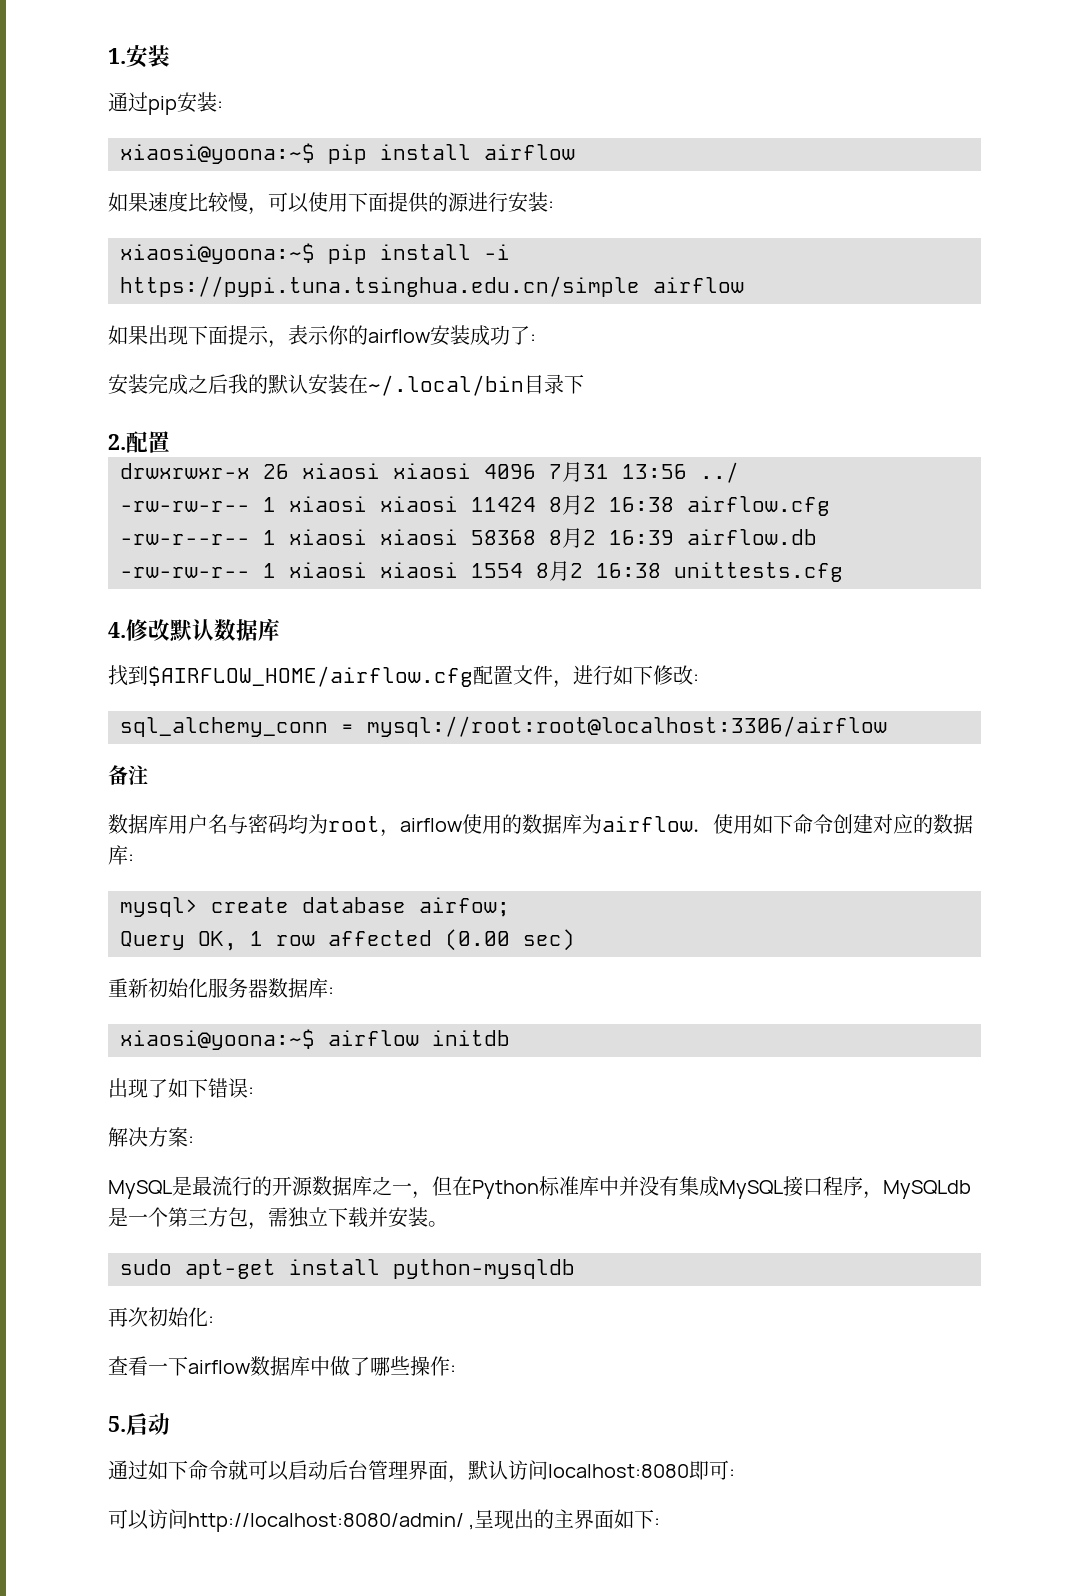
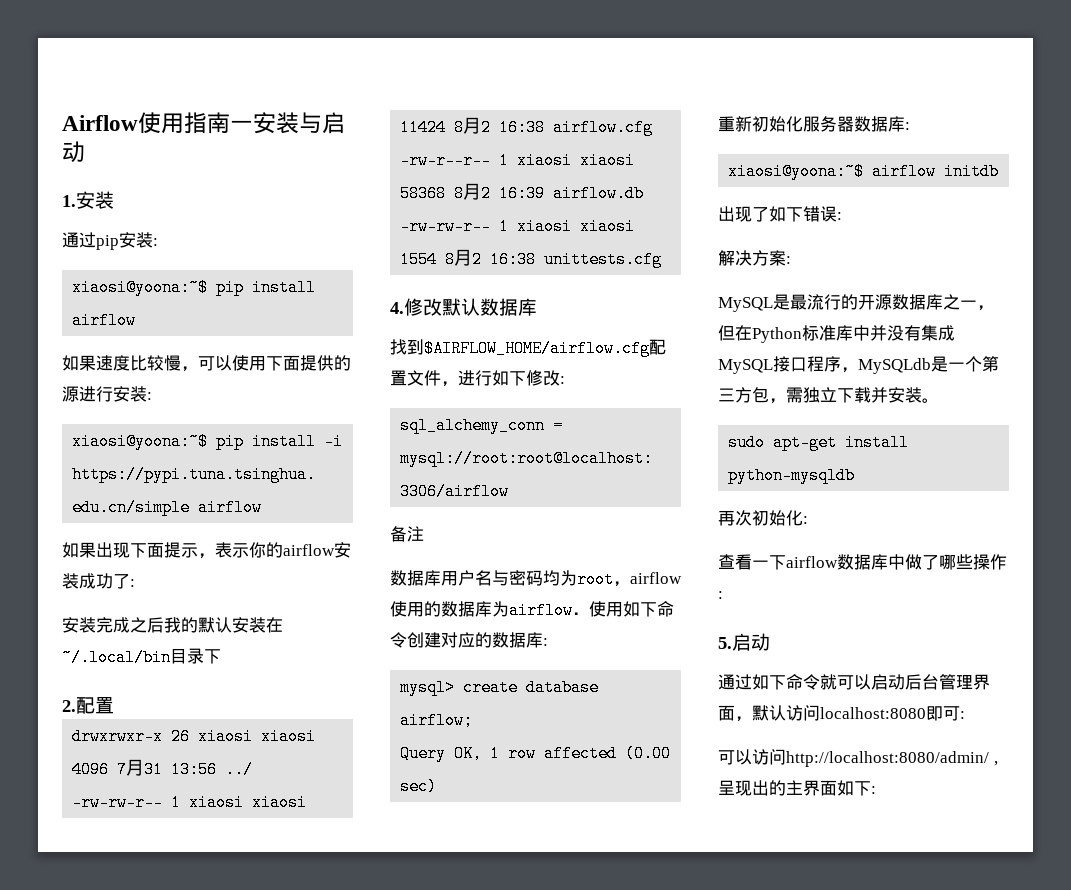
(108, 56) none -> [62,112,345,134] [62,141,85,163] Airflow使用指南一安装与启动 //
[419,897,510,917] airfow; -> [400,712,474,729] airflow;

